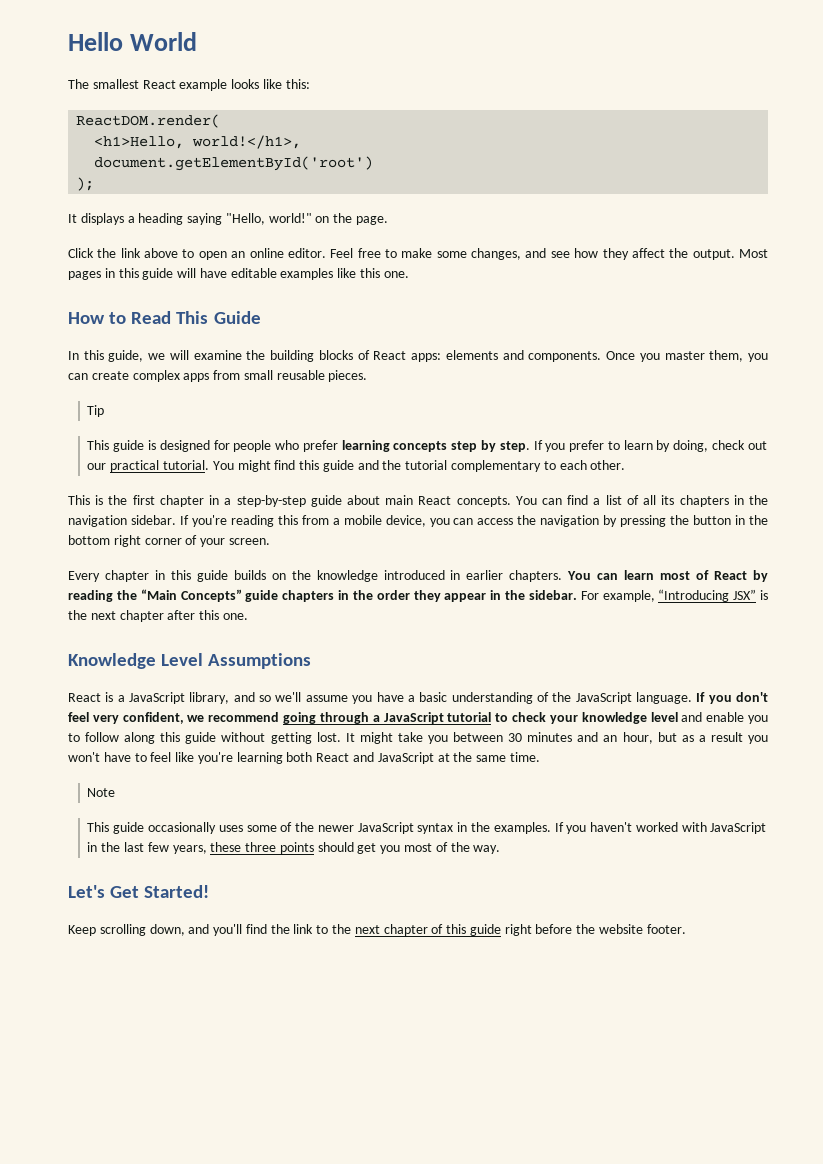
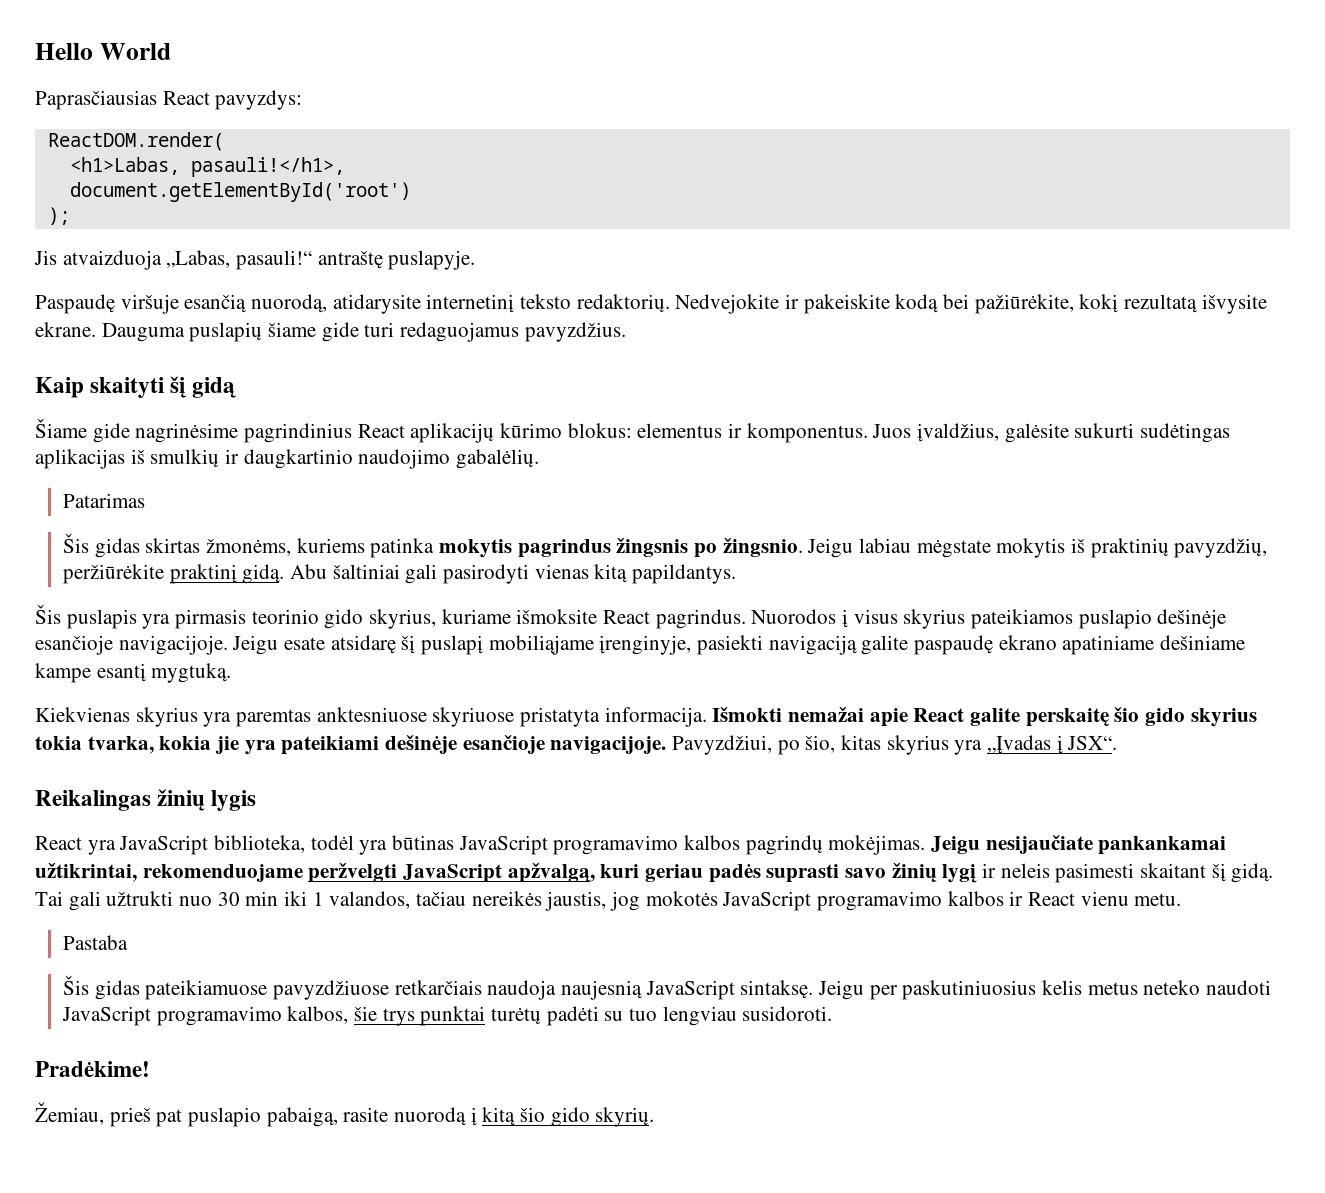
[68,79,310,91] The smallest React example looks like this: -> [35,90,303,110] Paprasčiausias React pavyzdys:
[94,135,302,149] <h1>Hello, world!</h1>, -> [69,157,345,177] <h1>Labas, pasauli!</h1>,
[68,213,389,225] [68,248,769,260] [68,268,409,280] [68,311,261,324] [68,350,768,362] [68,370,368,382] [87,405,105,417] [87,440,767,452] [87,460,626,472] [68,495,769,507] [68,515,769,527] [68,535,270,547] [68,570,768,582] [68,589,769,602] [68,610,248,622] [68,653,312,669] [68,692,769,704] [68,712,769,724] [68,732,768,744] [68,752,540,764] [87,788,116,797] [87,822,767,834] [87,842,501,854] [68,885,210,898] [68,924,686,936] It displays a heading saying "Hello, world!" on the page. // Click the link above to open an online editor. Feel free to make some changes, and see how they affect the output. Most pages in this guide will have editable examples like this one. // How to Read This Guide // In this guide, we will examine the building blocks of React apps: elements and components. Once you master them, you can create complex apps from small reusable pieces. // Tip // This guide is designed for people who prefer learning concepts step by step. If you prefer to learn by doing, check out our practical tutorial. You might find this guide and the tutorial complementary to each other. // This is the first chapter in a step-by-step guide about main React concepts. You can find a list of all its chapters in the navigation sidebar. If you're reading this from a mobile device, you can access the navigation by pressing the button in the bottom right corner of your screen. // Every chapter in this guide builds on the knowledge introduced in earlier chapters. You can learn most of React by reading the “Main Concepts” guide chapters in the order they appear in the sidebar. For example, “Introducing JSX” is the next chapter after this one. // Knowledge Level Assumptions // React is a JavaScript library, and so we'll assume you have a basic understanding of the JavaScript language. If you don't feel very confident, we recommend going through a JavaScript tutorial to check your knowledge level and enable you to follow along this guide without getting lost. It might take you between 30 minutes and an hour, but as a result you won't have to feel like you're learning both React and JavaScript at the same time. // Note // This guide occasionally uses some of the newer JavaScript syntax in the examples. If you haven't worked with JavaScript in the last few years, these three points should get you most of the way. // Let's Get Started! // Keep scrolling down, and you'll find the link to the next chapter of this guide right before the website footer. -> [34,250,476,270] [35,294,1267,314] [35,322,626,342] [35,376,237,398] [35,418,1231,443] [35,449,540,469] [62,493,145,508] [62,533,1268,558] [62,564,736,584] [35,604,1227,629] [35,635,1246,655] [35,663,232,683] [35,706,1257,727] [35,735,1118,755] [35,789,257,811] [35,835,1227,855] [35,862,1274,883] [35,891,1182,911] [62,935,128,950] [62,975,1271,1000] [61,1006,833,1026] [35,1061,150,1077] [35,1102,655,1127] Jis atvaizduoja „Labas, pasauli!“ antraštę puslapyje. // Paspaudę viršuje esančią nuorodą, atidarysite internetinį teksto redaktorių. Nedvejokite ir pakeiskite kodą bei pažiūrėkite, kokį rezultatą išvysite ekrane. Dauguma puslapių šiame gide turi redaguojamus pavyzdžius. // Kaip skaityti šį gidą // Šiame gide nagrinėsime pagrindinius React aplikacijų kūrimo blokus: elementus ir komponentus. Juos įvaldžius, galėsite sukurti sudėtingas aplikacijas iš smulkių ir daugkartinio naudojimo gabalėlių. // Patarimas // Šis gidas skirtas žmonėms, kuriems patinka mokytis pagrindus žingsnis po žingsnio. Jeigu labiau mėgstate mokytis iš praktinių pavyzdžių, peržiūrėkite praktinį gidą. Abu šaltiniai gali pasirodyti vienas kitą papildantys. // Šis puslapis yra pirmasis teorinio gido skyrius, kuriame išmoksite React pagrindus. Nuorodos į visus skyrius pateikiamos puslapio dešinėje esančioje navigacijoje. Jeigu esate atsidarę šį puslapį mobiliąjame įrenginyje, pasiekti navigaciją galite paspaudę ekrano apatiniame dešiniame kampe esantį mygtuką. // Kiekvienas skyrius yra paremtas anktesniuose skyriuose pristatyta informacija. Išmokti nemažai apie React galite perskaitę šio gido skyrius tokia tvarka, kokia jie yra pateikiami dešinėje esančioje navigacijoje. Pavyzdžiui, po šio, kitas skyrius yra „Įvadas į JSX“. // Reikalingas žinių lygis // React yra JavaScript biblioteka, todėl yra būtinas JavaScript programavimo kalbos pagrindų mokėjimas. Jeigu nesijaučiate pankankamai užtikrintai, rekomenduojame peržvelgti JavaScript apžvalgą, kuri geriau padės suprasti savo žinių lygį ir neleis pasimesti skaitant šį gidą. Tai gali užtrukti nuo 30 min iki 1 valandos, tačiau nereikės jaustis, jog mokotės JavaScript programavimo kalbos ir React vienu metu. // Pastaba // Šis gidas pateikiamuose pavyzdžiuose retkarčiais naudoja naujesnią JavaScript sintaksę. Jeigu per paskutiniuosius kelis metus neteko naudoti JavaScript programavimo kalbos, šie trys punktai turėtų padėti su tuo lengviau susidoroti. // Pradėkime! // Žemiau, prieš pat puslapio pabaigą, rasite nuorodą į kitą šio gido skyrių.

